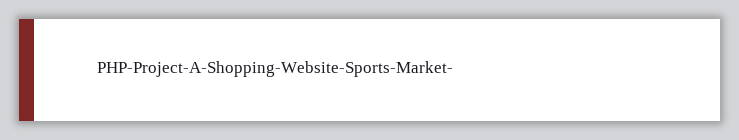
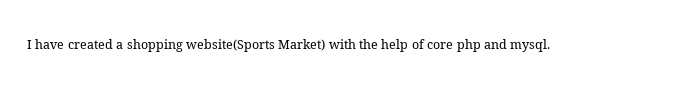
[97,61,453,77] PHP-Project-A-Shopping-Website-Sports-Market- -> [27,39,551,52] I have created a shopping website(Sports Market) with the help of core php and mysql.

